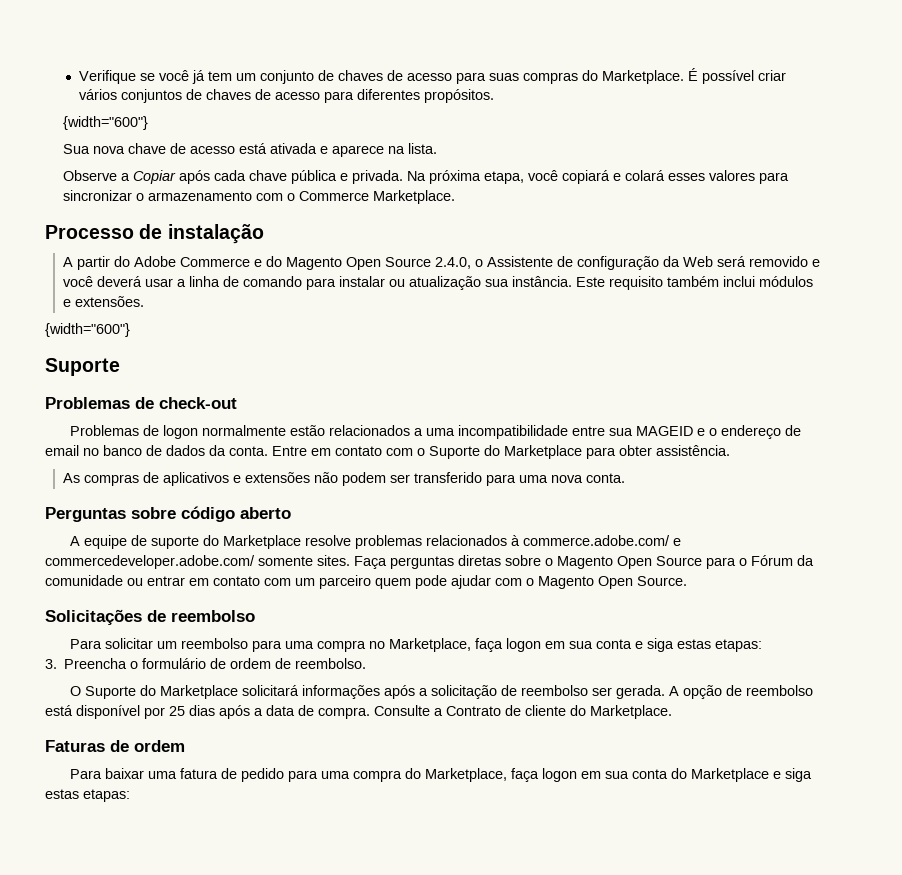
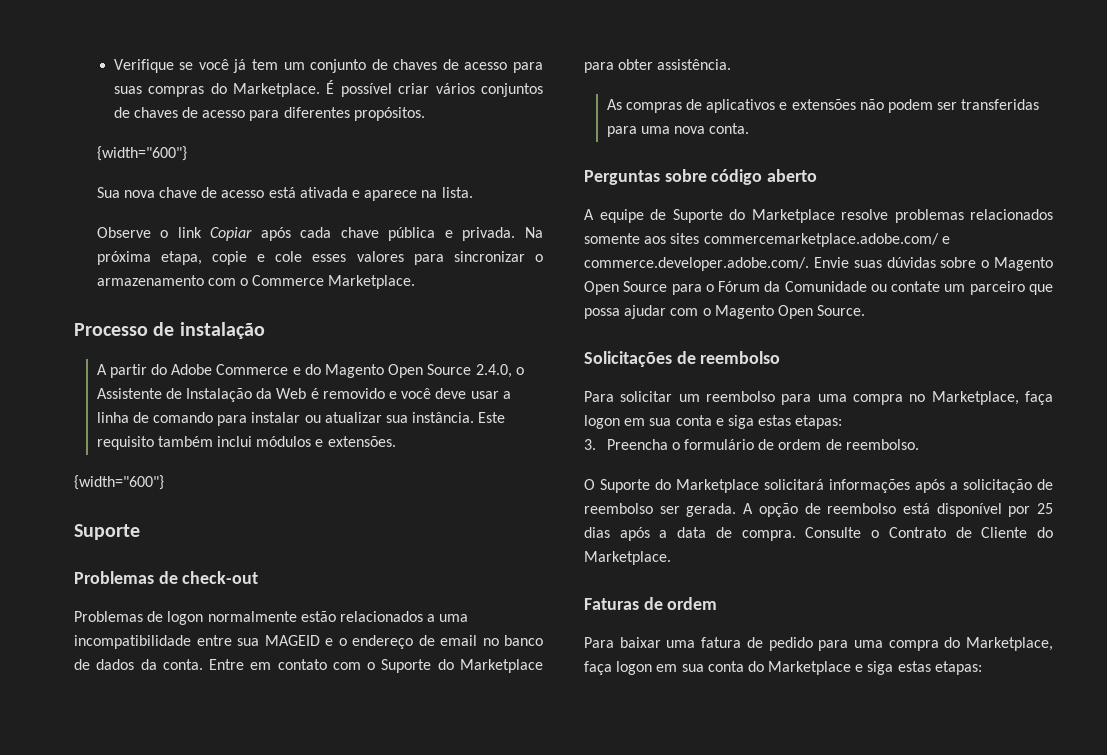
[120,173,130,181] a -> [160,227,202,238] o link
[527,170,665,184] você copiará e colará -> [211,251,303,265] copie e cole
[576,256,659,270] configuração -> [186,388,253,402] Instalação
[716,256,746,267] será -> [310,388,319,399] é
[96,276,142,287] deverá -> [435,388,467,399] deve
[408,276,481,290] atualização -> [324,412,382,423] atualizar
[413,472,482,483] transferido -> [961,99,1040,110] transferidas
[150,536,199,549] suporte -> [672,209,723,223] Suporte
[510,535,681,546] [45,555,501,569] à commerce.adobe.com/ e commercedeveloper.adobe.com/ somente sites. Faça perguntas diretas -> [584,233,950,247] [584,257,936,271] somente aos sites commercemarketplace.adobe.com/ e commerce.developer.adobe.com/. Envie suas dúvidas
[45,575,447,589] comunidade ou entrar em contato com um parceiro quem pode -> [784,281,1053,295] [584,308,620,319] Comunidade ou contate um parceiro que possa
[434,708,443,716] a -> [871,530,880,538] o
[525,705,566,716] cliente -> [981,527,1028,538] Cliente

